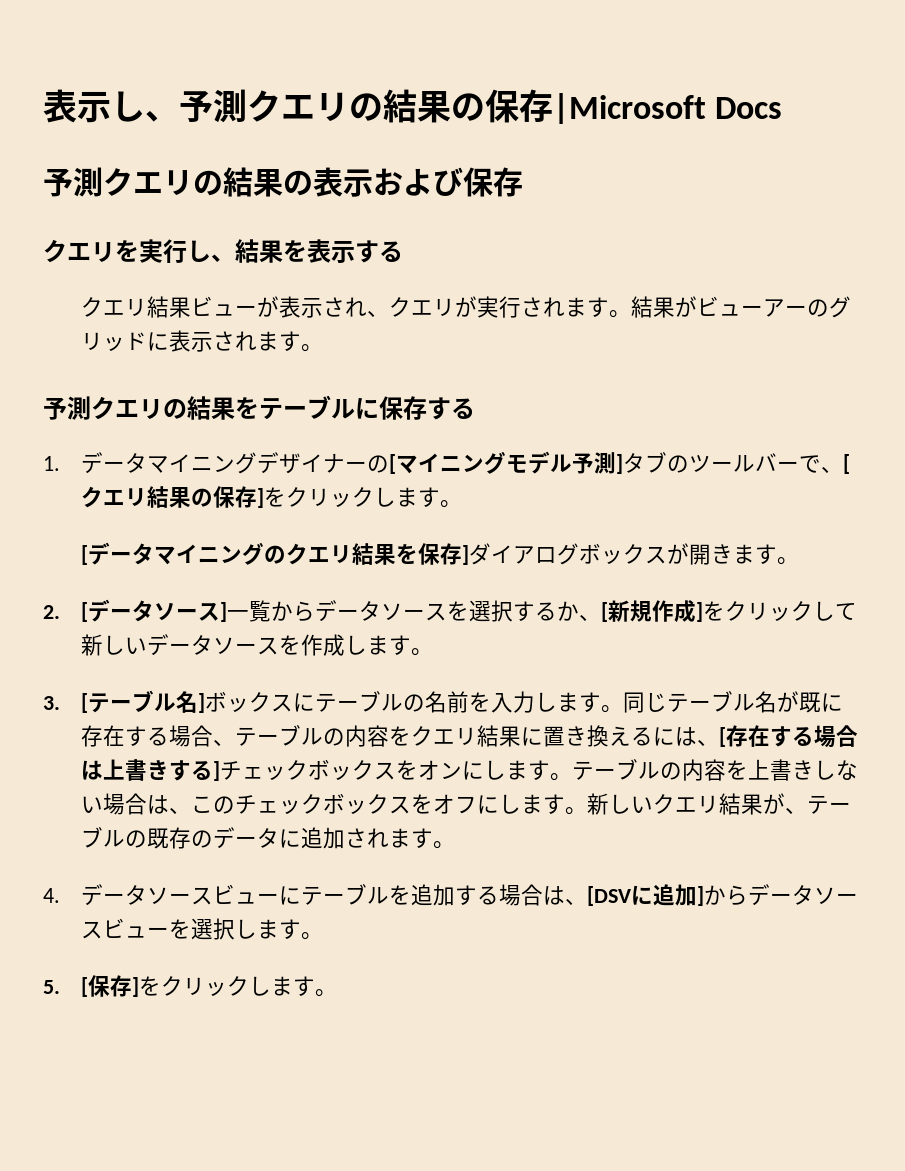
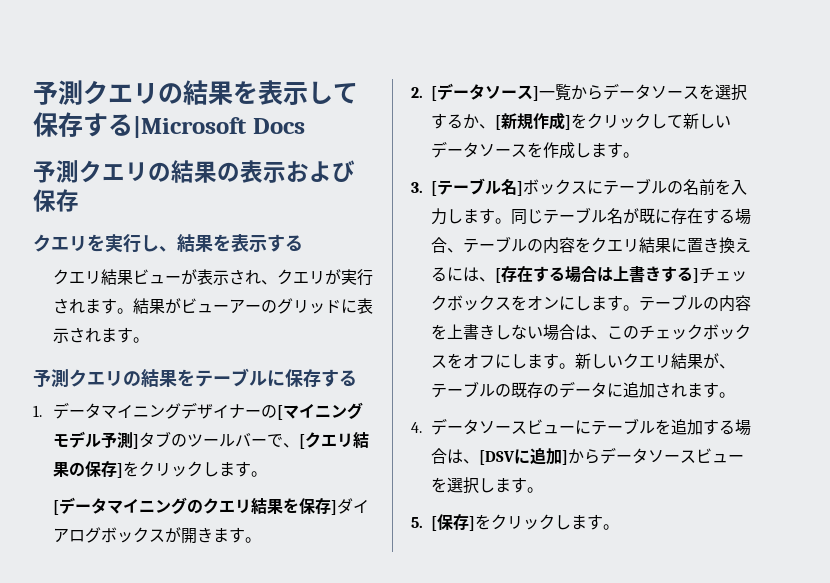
[43,89,553,123] 表示し、予測クエリの結果の保存 -> [33,80,358,105] [33,112,133,137] 予測クエリの結果を表示して保存する

